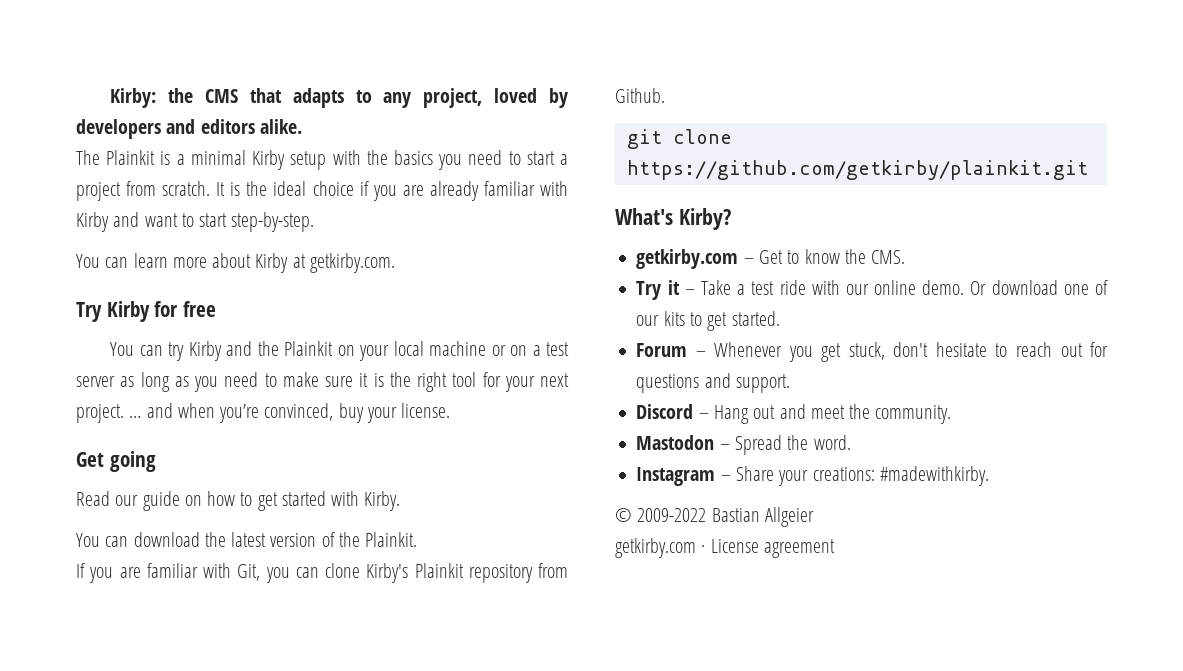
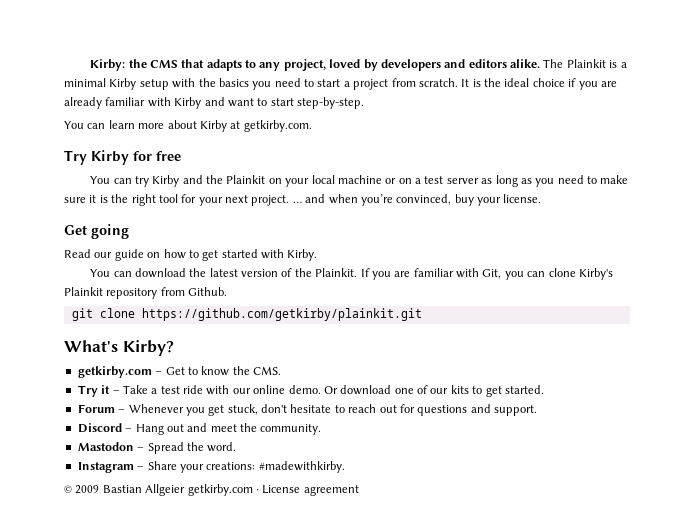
(302, 126) // -> (541, 63) none
(418, 539) // -> (358, 272) none
[637,508,707,522] 2009-2022 -> [75,485,100,494] 2009
(814, 517) // -> (186, 490) none

